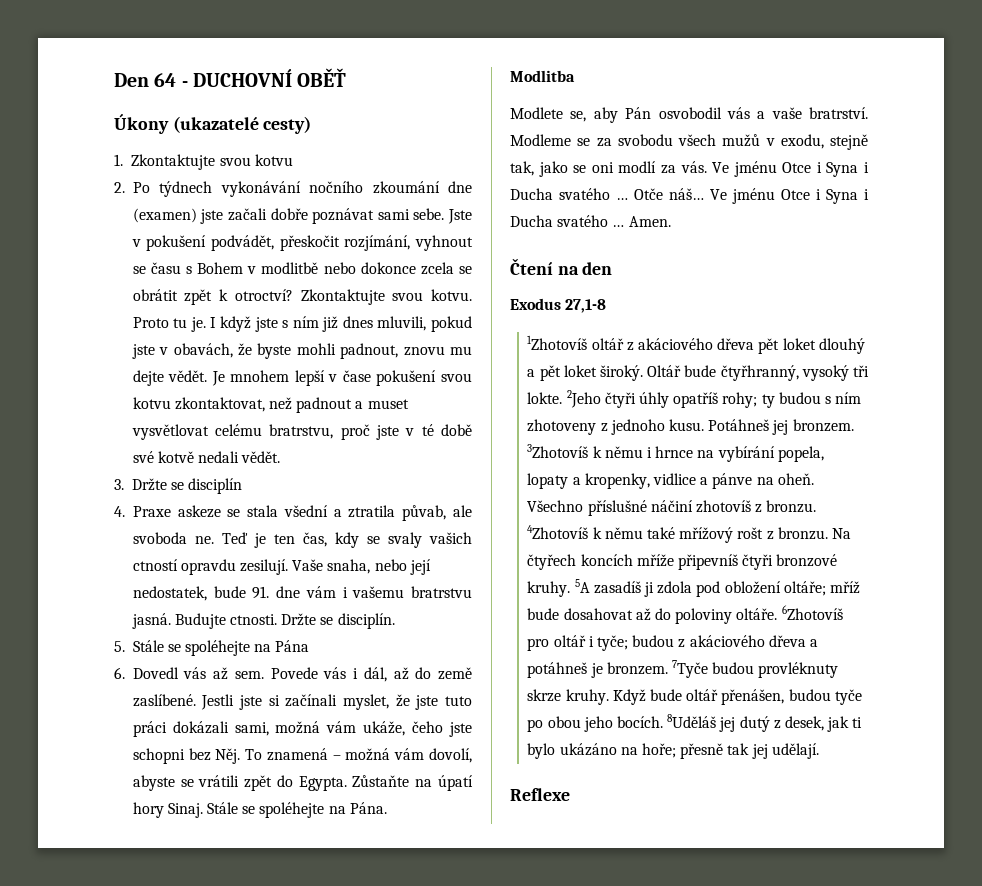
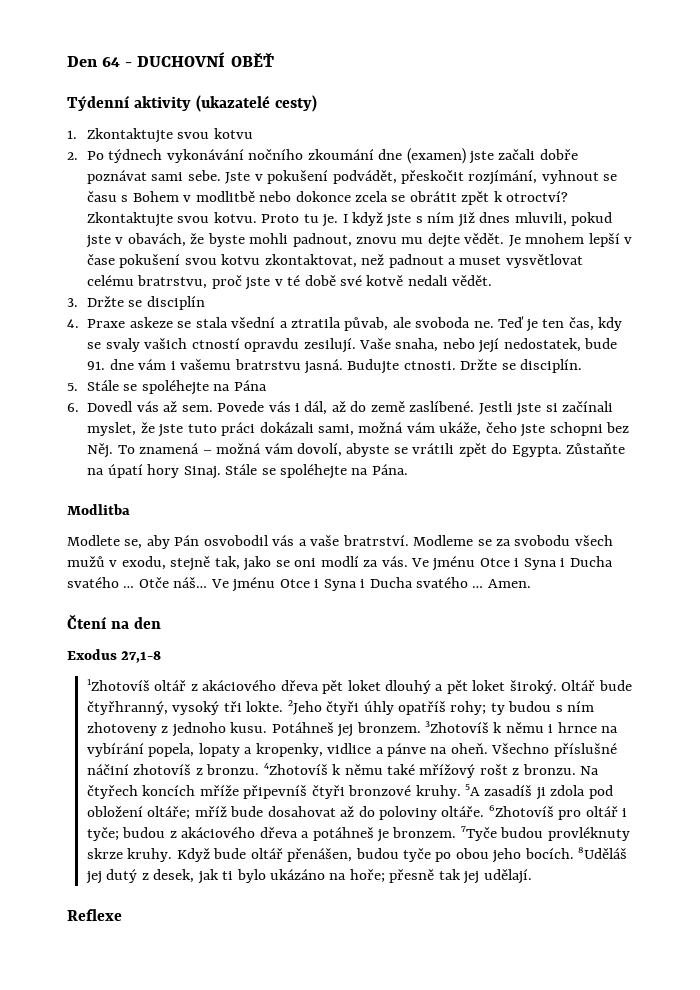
[114,114,169,134] Úkony -> [67,95,191,111] Týdenní aktivity

